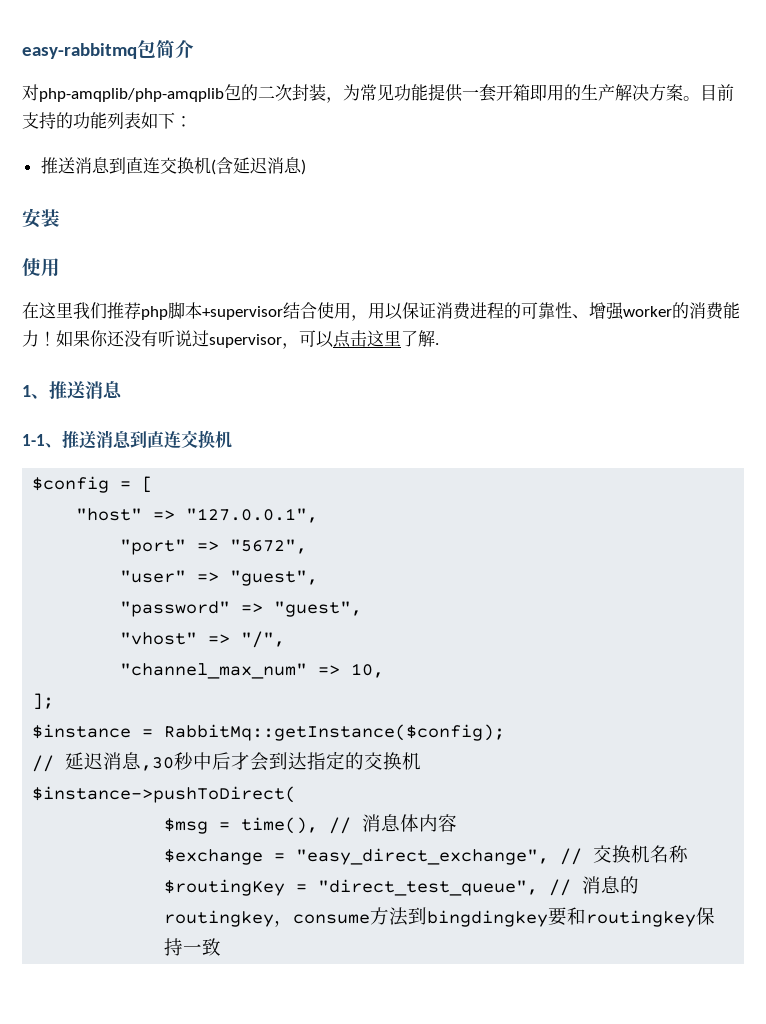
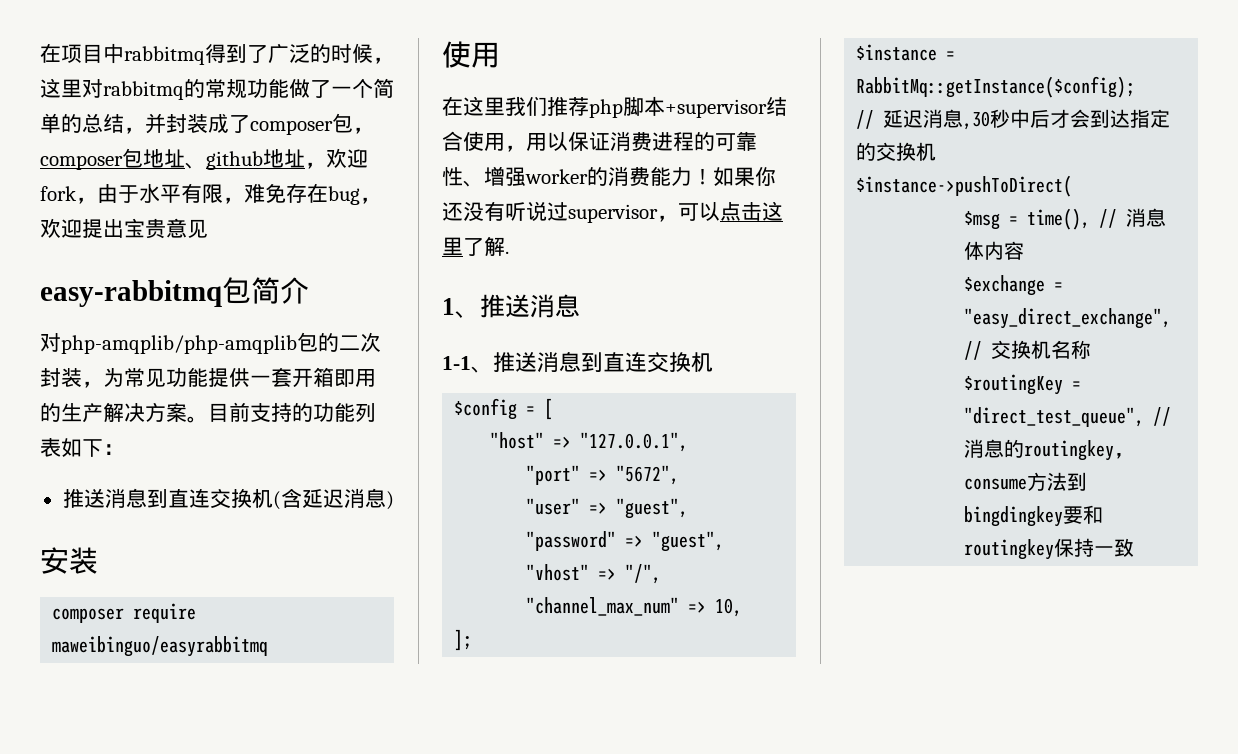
(22, 51) none -> [40,43,394,65] [40,78,394,100] [40,113,374,135] [40,148,368,170] [40,183,381,205] [40,218,208,239] 在项目中rabbitmq得到了广泛的时候，这里对rabbitmq的常规功能做了一个简单的总结，并封装成了composer包，composer包地址、github地址，欢迎fork，由于水平有限，难免存在bug，欢迎提出宝贵意见 //
(60, 218) none -> [52,603,197,623] [52,636,269,657] // composer require maweibinguo/easyrabbitmq

